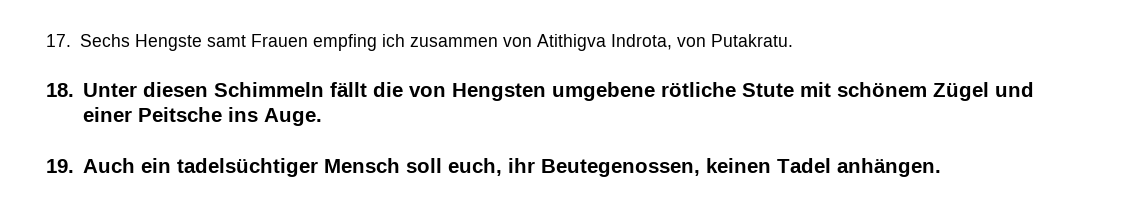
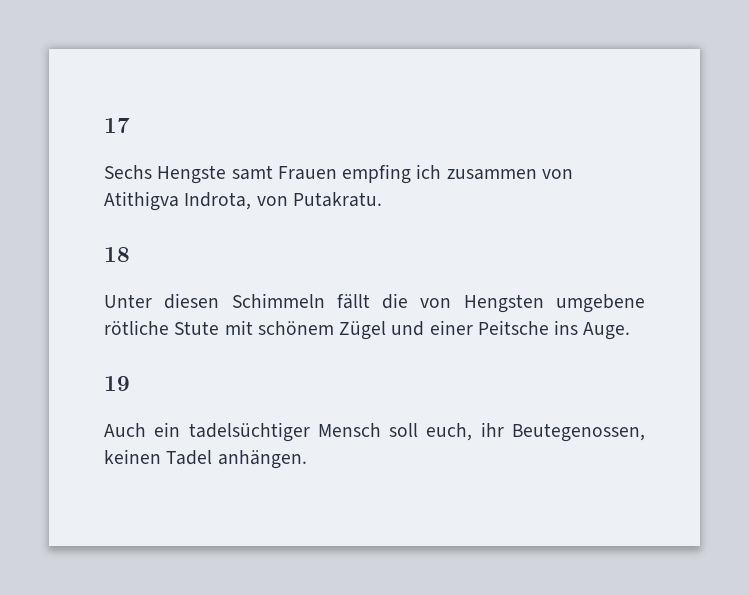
[46,34,71,47] 17. -> [104,118,130,133] 17 //
[46,83,74,97] 18. -> [104,247,130,262] 18 //
[46,159,74,173] 19. -> [104,376,130,391] 19 //

